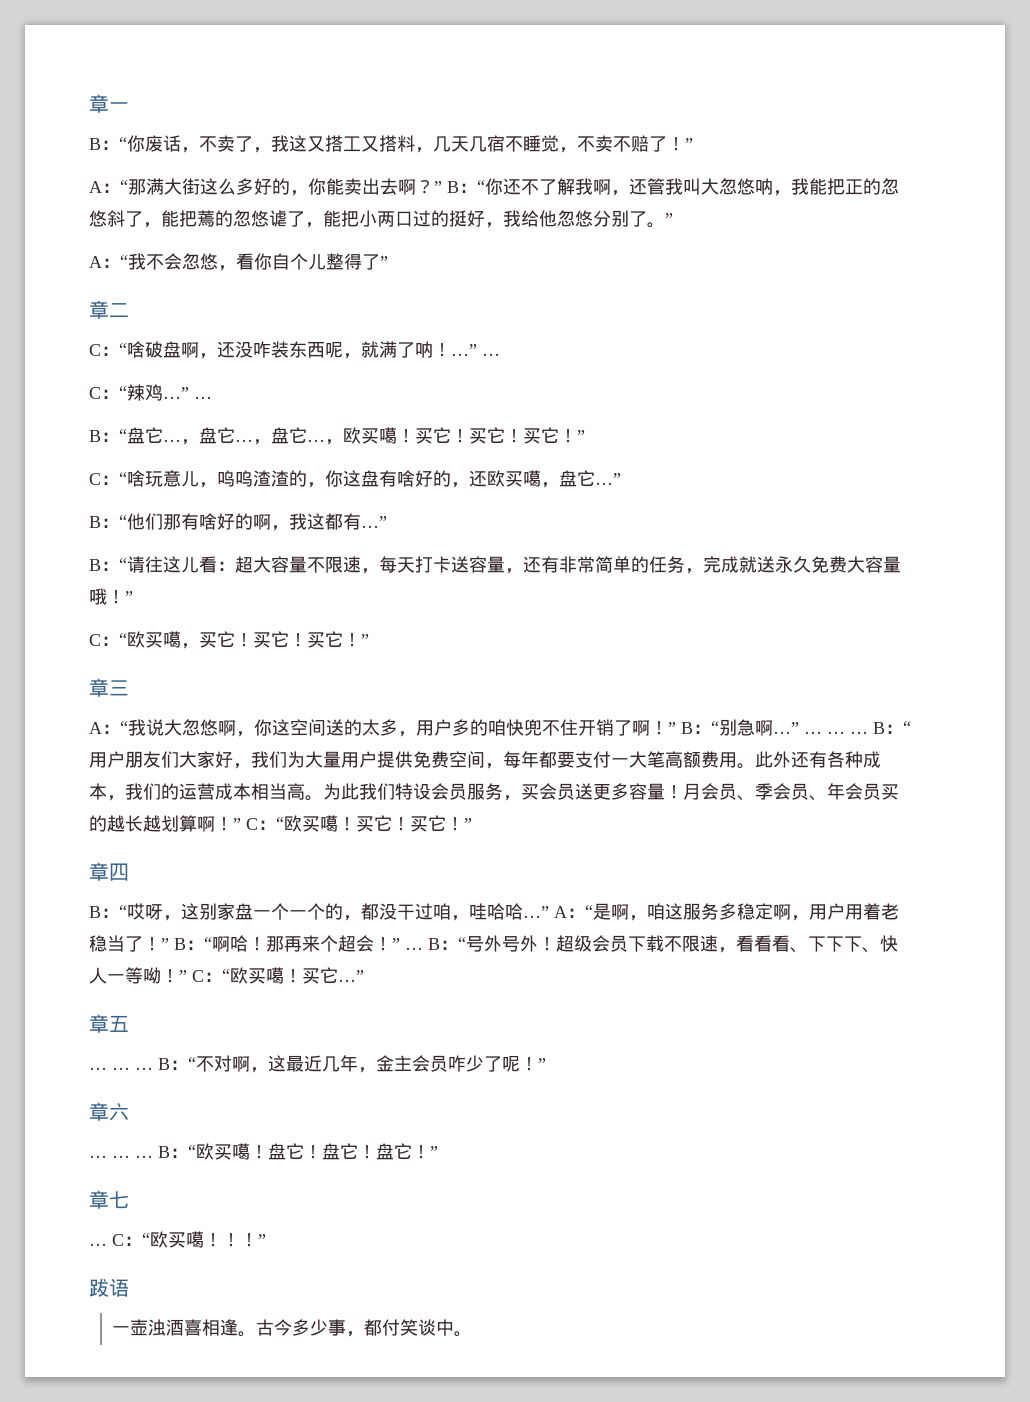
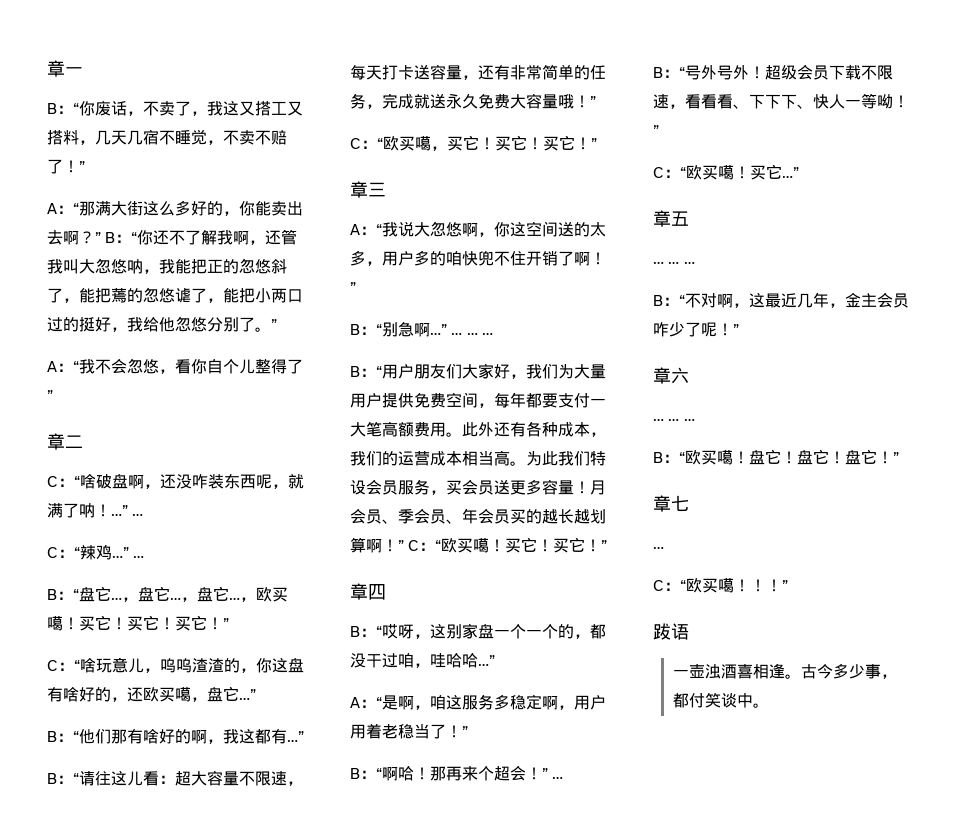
(676, 728) none -> (356, 287) //
(868, 732) none -> (493, 333) //
(549, 912) none -> (495, 660) //
(169, 944) none -> (468, 731) //
(423, 948) none -> (564, 777) //
(187, 976) none -> (659, 130) //
(153, 1068) none -> (695, 262) //
(153, 1156) none -> (695, 419) //
(107, 1244) none -> (664, 547) //

